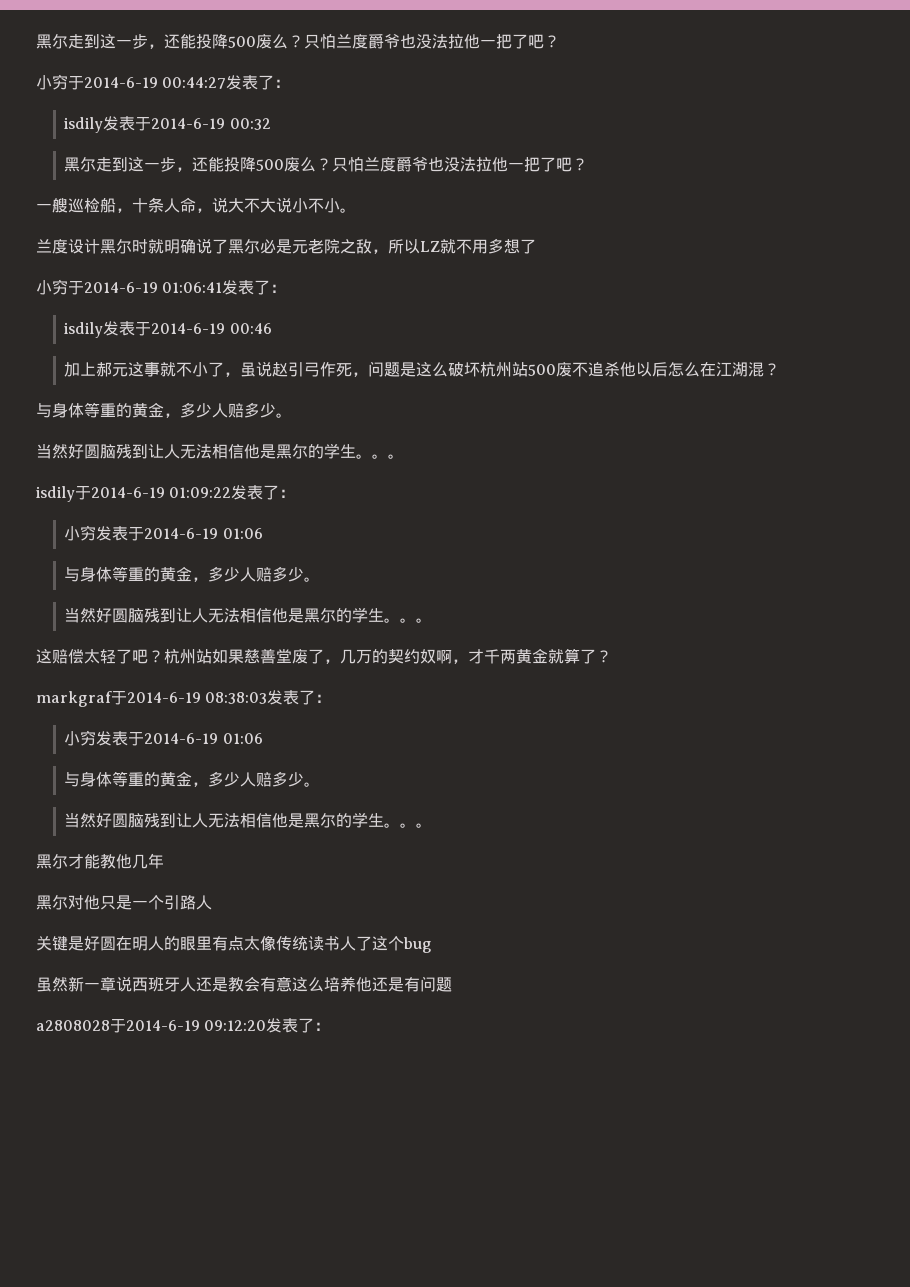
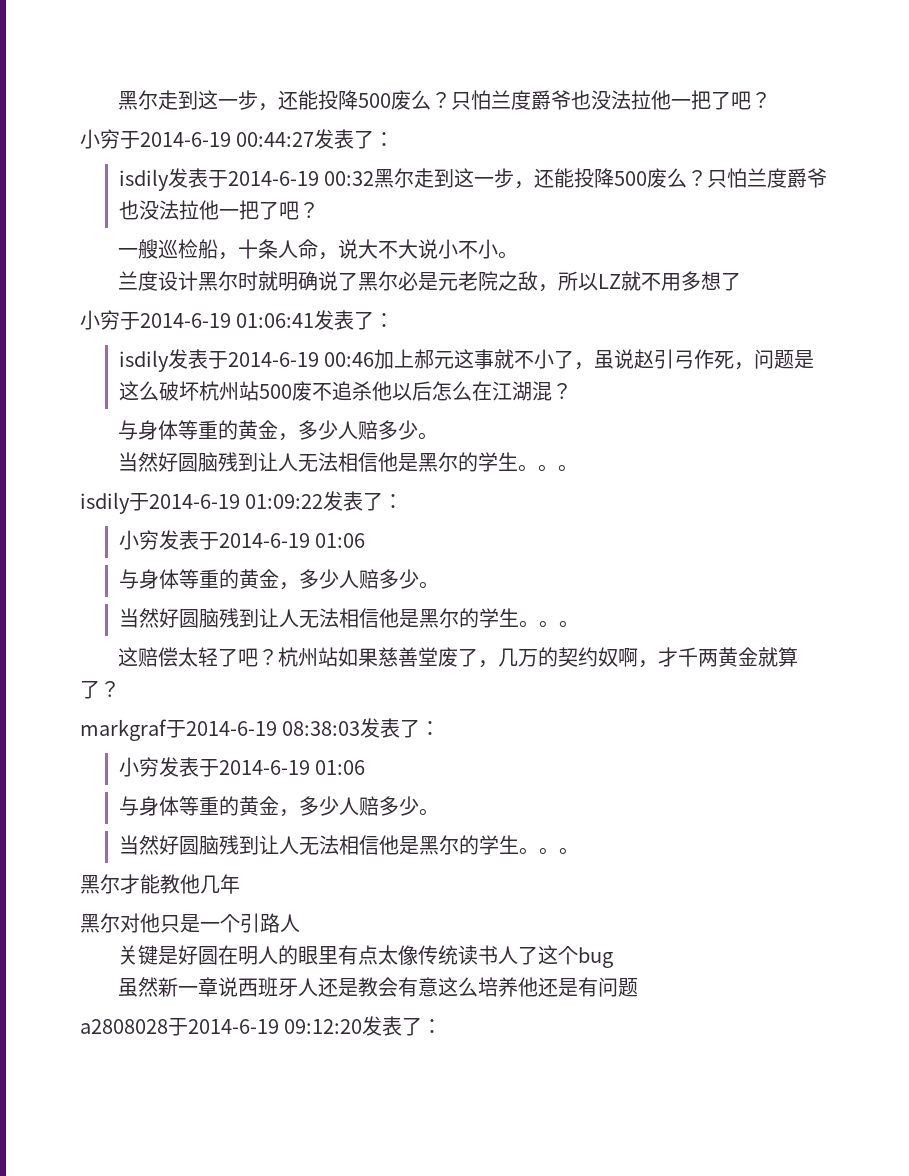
(271, 124) // -> (375, 178) none
(272, 328) // -> (375, 359) none

